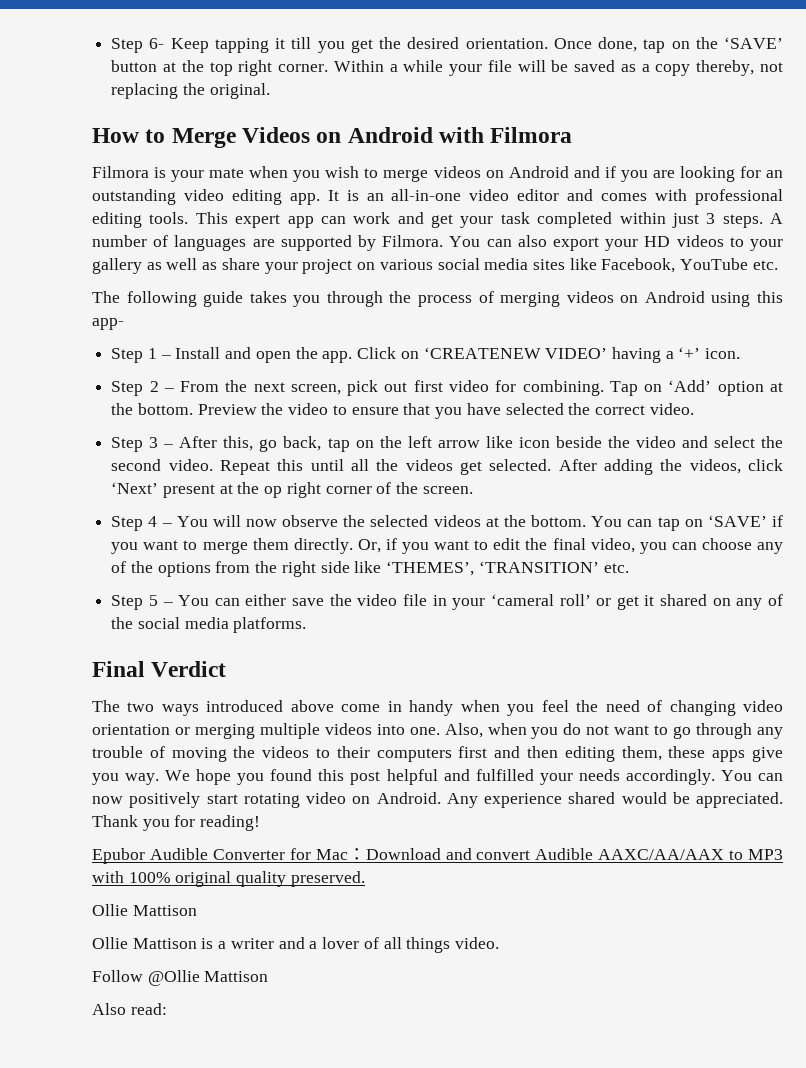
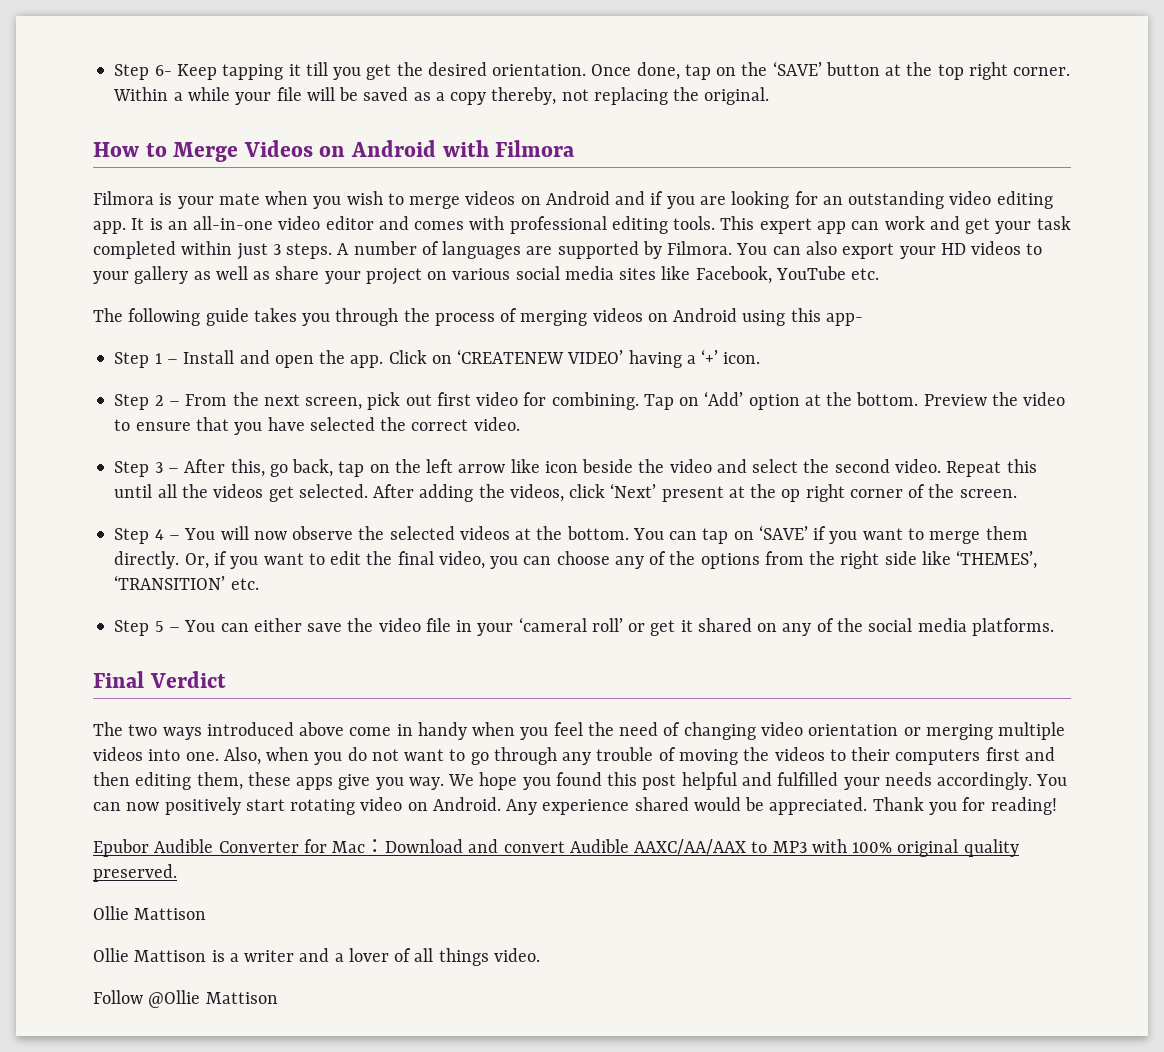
[92,1003,167,1015] // Also read: -> (278, 998) none

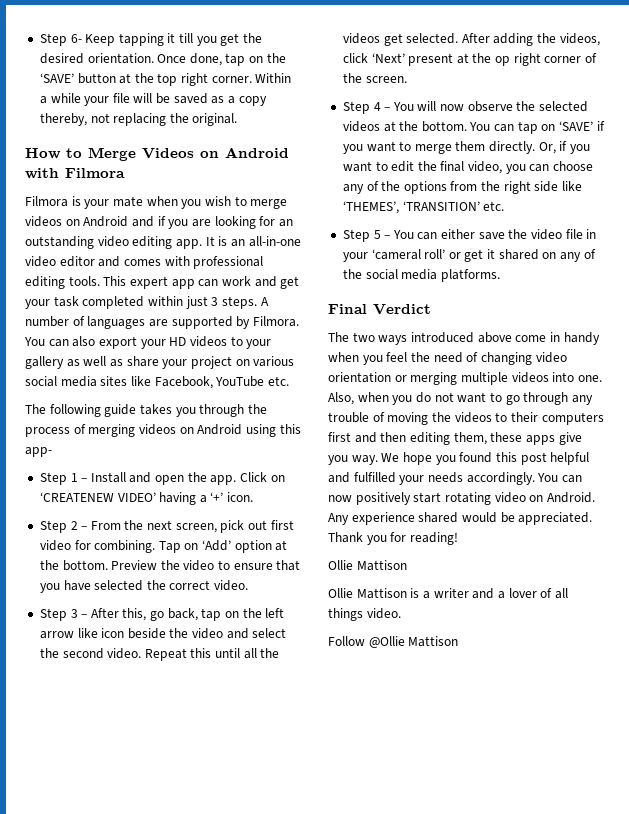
[93,839,1019,857] [93,864,177,882] // Epubor Audible Converter for Mac：Download and convert Audible AAXC/AA/AAX to MP3 with 100% original quality preserved. -> (458, 538) none

